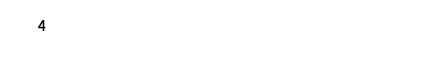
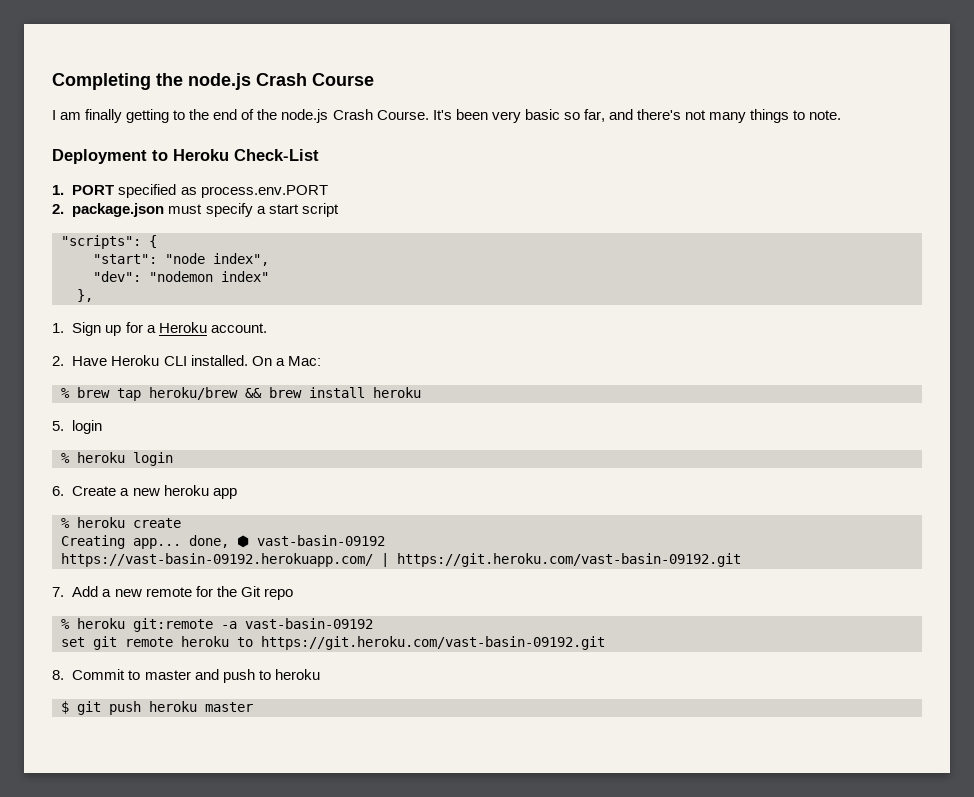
[38,20,46,31] 4 -> [52,73,374,90] [52,109,842,123] [52,149,319,164] [52,184,328,198] [52,203,339,217] [61,235,157,249] [93,253,269,266] [93,271,269,282] [77,289,93,302] [52,322,267,336] [52,355,321,366] [61,387,421,401] [52,420,103,434] [61,452,173,466] [52,485,237,499] [61,517,181,528] [61,535,385,549] [61,553,741,567] [52,586,293,600] [61,618,373,632] [61,636,605,650] [52,669,320,683] [61,701,253,715] Completing the node.js Crash Course // I am finally getting to the end of the node.js Crash Course. It's been very basic so far, and there's not many things to note. // Deployment to Heroku Check-List // 1. PORT specified as process.env.PORT // 2. package.json must specify a start script // "scripts": { // "start": "node index", // "dev": "nodemon index" // }, // 1. Sign up for a Heroku account. // 2. Have Heroku CLI installed. On a Mac: // % brew tap heroku/brew && brew install heroku // 5. login // % heroku login // 6. Create a new heroku app // % heroku create // Creating app... done, ⬢ vast-basin-09192 // https://vast-basin-09192.herokuapp.com/ | https://git.heroku.com/vast-basin-09192.git // 7. Add a new remote for the Git repo // % heroku git:remote -a vast-basin-09192 // set git remote heroku to https://git.heroku.com/vast-basin-09192.git // 8. Commit to master and push to heroku // $ git push heroku master

